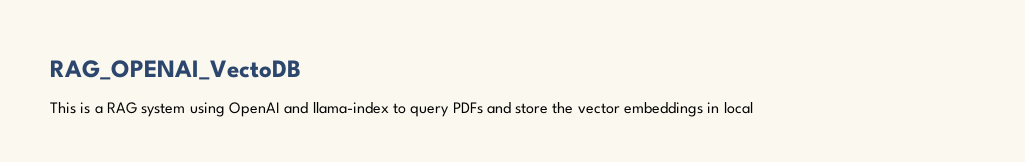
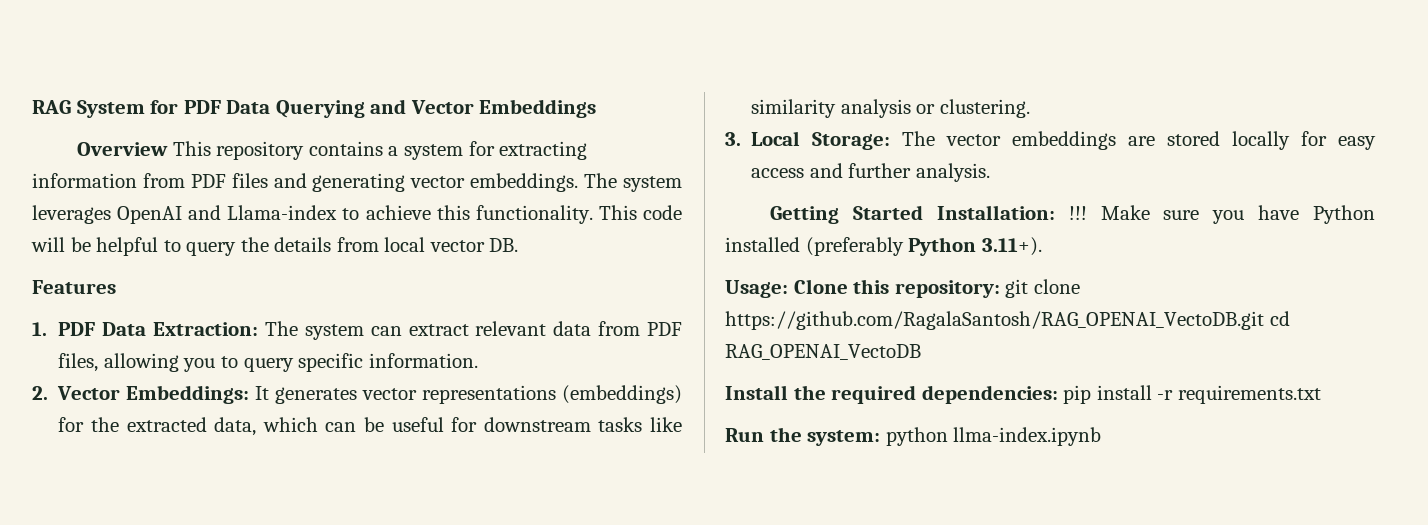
[50,60,301,80] [50,102,753,117] RAG_OPENAI_VectoDB // This is a RAG system using OpenAI and llama-index to query PDFs and store the vector embeddings in local -> [32,99,597,118] [77,141,588,160] [32,173,683,192] [32,205,683,224] [31,237,519,256] [32,280,116,294] [32,321,682,340] [58,353,478,372] [32,385,682,404] [58,417,682,436] [751,99,1030,118] [725,131,1376,150] [751,163,990,182] [770,205,1375,224] [725,237,1042,256] [725,279,1080,298] [725,311,1290,330] [725,344,921,360] [725,385,1321,404] [725,427,1102,446] RAG System for PDF Data Querying and Vector Embeddings // Overview This repository contains a system for extracting information from PDF files and generating vector embeddings. The system leverages OpenAI and Llama-index to achieve this functionality. This code will be helpful to query the details from local vector DB. // Features // 1. PDF Data Extraction: The system can extract relevant data from PDF files, allowing you to query specific information. // 2. Vector Embeddings: It generates vector representations (embeddings) for the extracted data, which can be useful for downstream tasks like similarity analysis or clustering. // 3. Local Storage: The vector embeddings are stored locally for easy access and further analysis. // Getting Started Installation: !!! Make sure you have Python installed (preferably Python 3.11+). // Usage: Clone this repository: git clone https://github.com/RagalaSantosh/RAG_OPENAI_VectoDB.git cd RAG_OPENAI_VectoDB // Install the required dependencies: pip install -r requirements.txt // Run the system: python llma-index.ipynb

